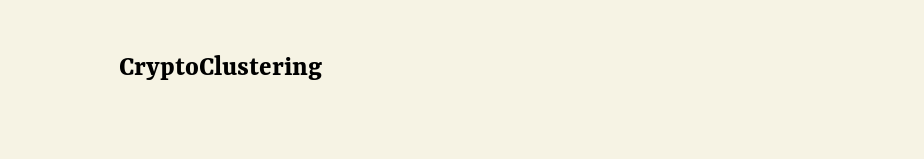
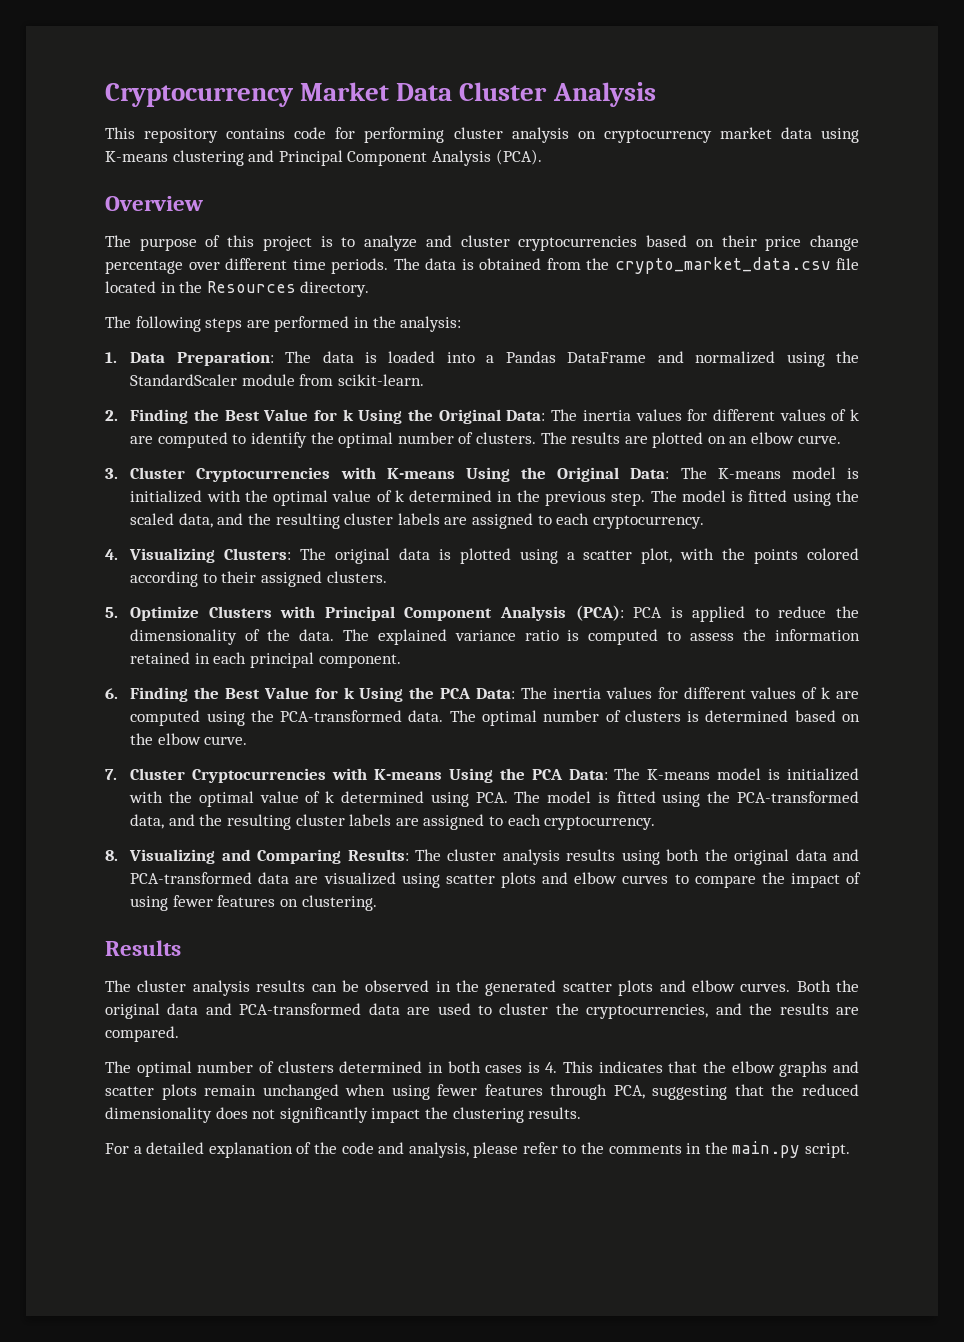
[119,55,322,80] CryptoClustering -> [105,82,656,107] [105,127,859,143] [105,149,542,166] [105,196,203,211] [105,235,859,251] [105,257,859,274] [105,281,370,297] [105,316,462,332] [105,351,859,367] [130,374,424,386] [105,409,859,424] [130,432,841,448] [105,467,859,482] [130,490,860,506] [130,513,704,529] [105,548,859,564] [130,571,387,587] [105,605,860,622] [130,629,860,645] [130,652,401,668] [105,687,859,702] [130,710,860,726] [130,733,248,745] [105,768,859,783] [129,791,859,807] [130,814,656,830] [105,849,859,865] [130,872,862,888] [130,895,377,911] [105,940,181,956] [105,980,859,996] [105,1003,860,1019] [105,1026,179,1042] [105,1061,859,1077] [105,1084,859,1100] [105,1107,582,1123] [105,1141,851,1158] Cryptocurrency Market Data Cluster Analysis // This repository contains code for performing cluster analysis on cryptocurrency market data using K-means clustering and Principal Component Analysis (PCA). // Overview // The purpose of this project is to analyze and cluster cryptocurrencies based on their price change percentage over different time periods. The data is obtained from the crypto_market_data.csv file located in the Resources directory. // The following steps are performed in the analysis: // 1. Data Preparation: The data is loaded into a Pandas DataFrame and normalized using the StandardScaler module from scikit-learn. // 2. Finding the Best Value for k Using the Original Data: The inertia values for different values of k are computed to identify the optimal number of clusters. The results are plotted on an elbow curve. // 3. Cluster Cryptocurrencies with K-means Using the Original Data: The K-means model is initialized with the optimal value of k determined in the previous step. The model is fitted using the scaled data, and the resulting cluster labels are assigned to each cryptocurrency. // 4. Visualizing Clusters: The original data is plotted using a scatter plot, with the points colored according to their assigned clusters. // 5. Optimize Clusters with Principal Component Analysis (PCA): PCA is applied to reduce the dimensionality of the data. The explained variance ratio is computed to assess the information retained in each principal component. // 6. Finding the Best Value for k Using the PCA Data: The inertia values for different values of k are computed using the PCA-transformed data. The optimal number of clusters is determined based on the elbow curve. // 7. Cluster Cryptocurrencies with K-means Using the PCA Data: The K-means model is initialized with the optimal value of k determined using PCA. The model is fitted using the PCA-transformed data, and the resulting cluster labels are assigned to each cryptocurrency. // 8. Visualizing and Comparing Results: The cluster analysis results using both the original data and PCA-transformed data are visualized using scatter plots and elbow curves to compare the impact of using fewer features on clustering. // Results // The cluster analysis results can be observed in the generated scatter plots and elbow curves. Both the original data and PCA-transformed data are used to cluster the cryptocurrencies, and the results are compared. // The optimal number of clusters determined in both cases is 4. This indicates that the elbow graphs and scatter plots remain unchanged when using fewer features through PCA, suggesting that the reduced dimensionality does not significantly impact the clustering results. // For a detailed explanation of the code and analysis, please refer to the comments in the main.py script.

